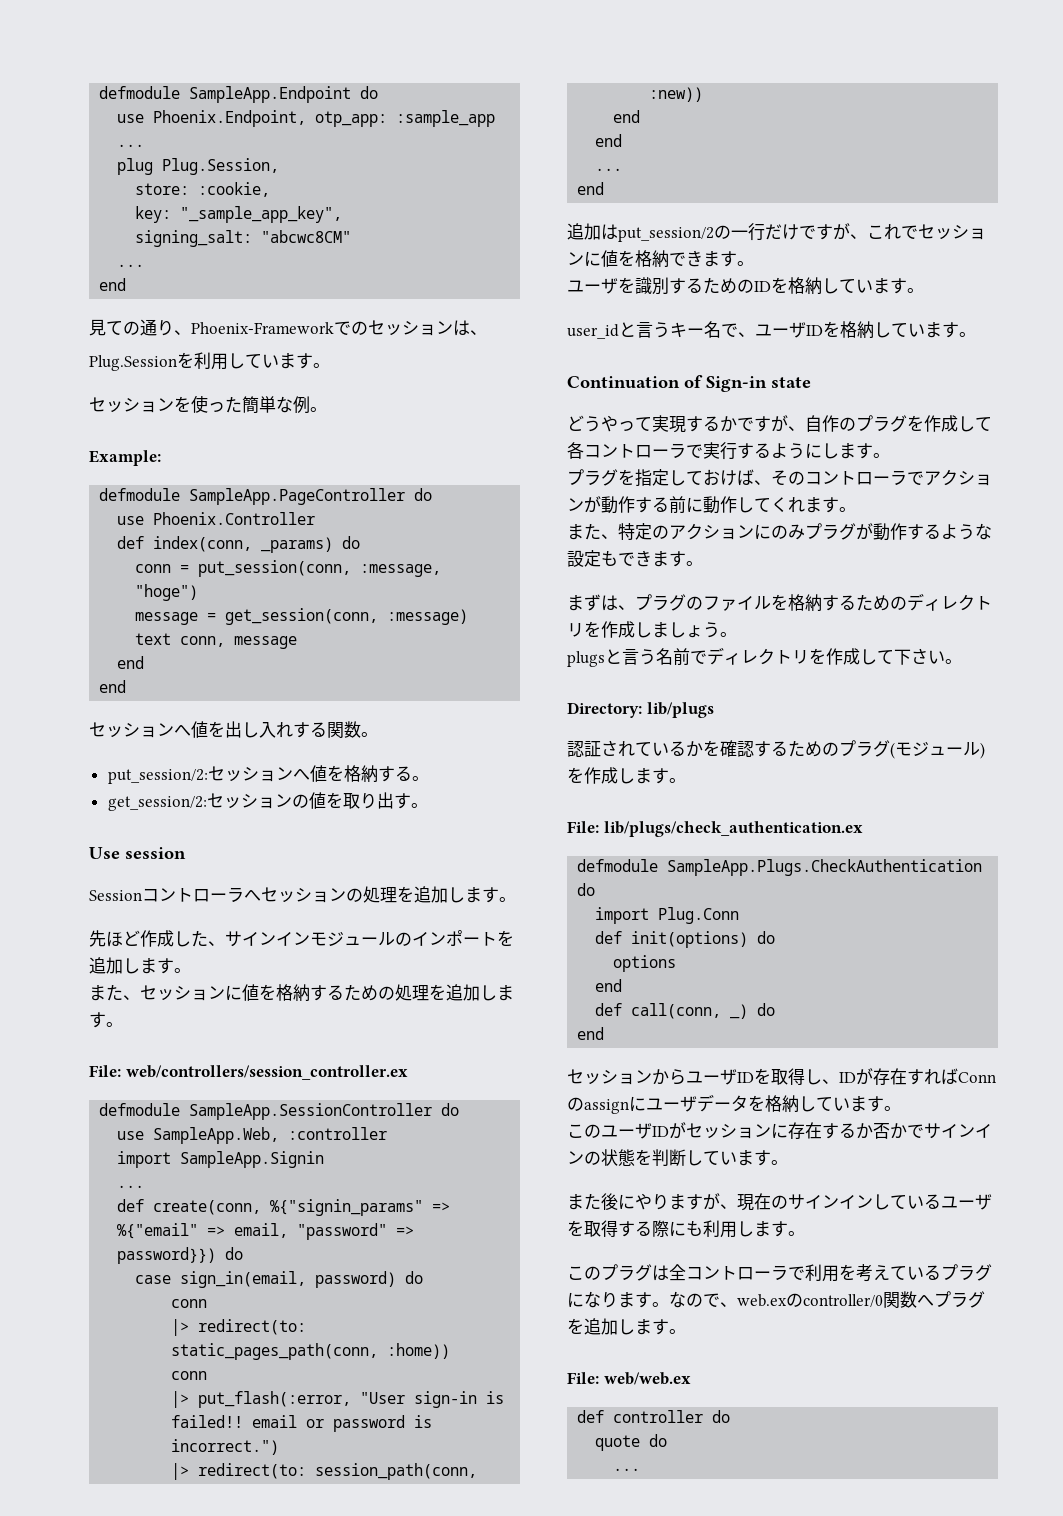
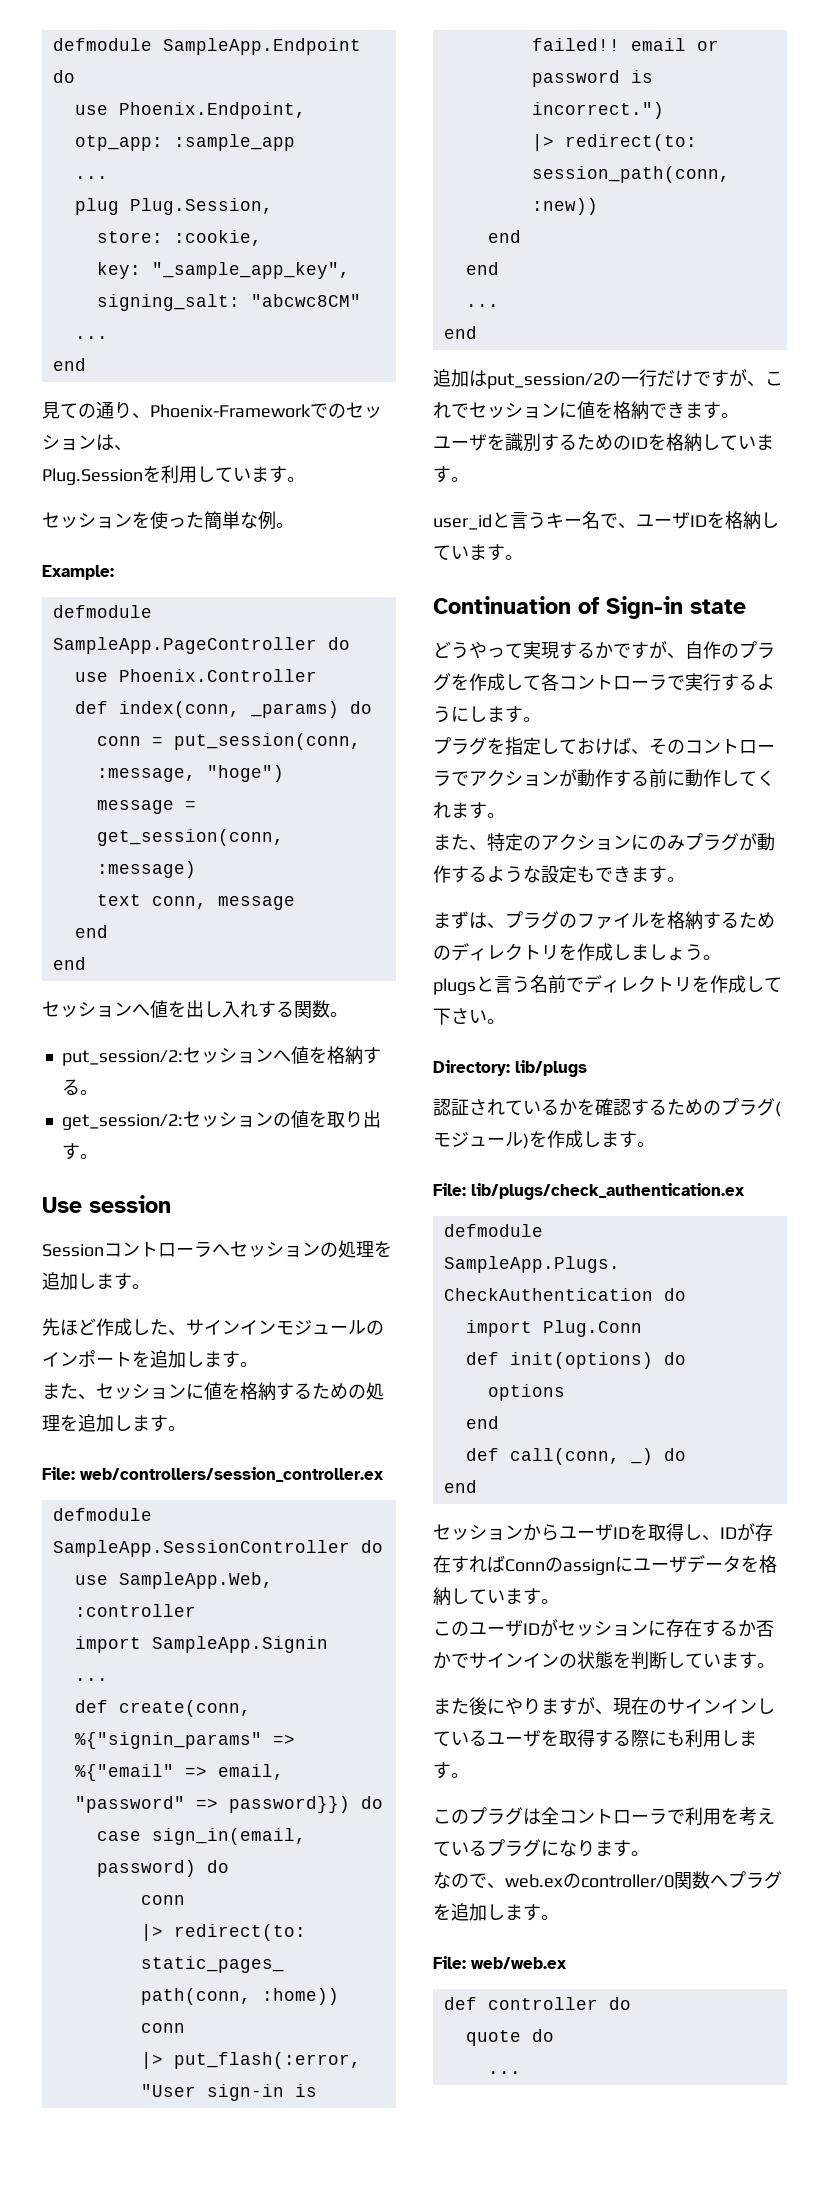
(669, 1304) none -> (649, 1853) //

